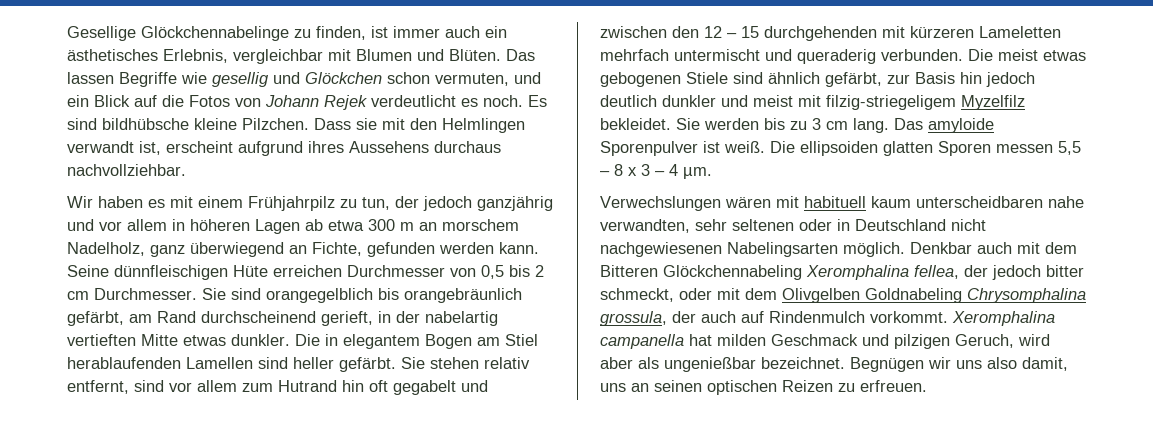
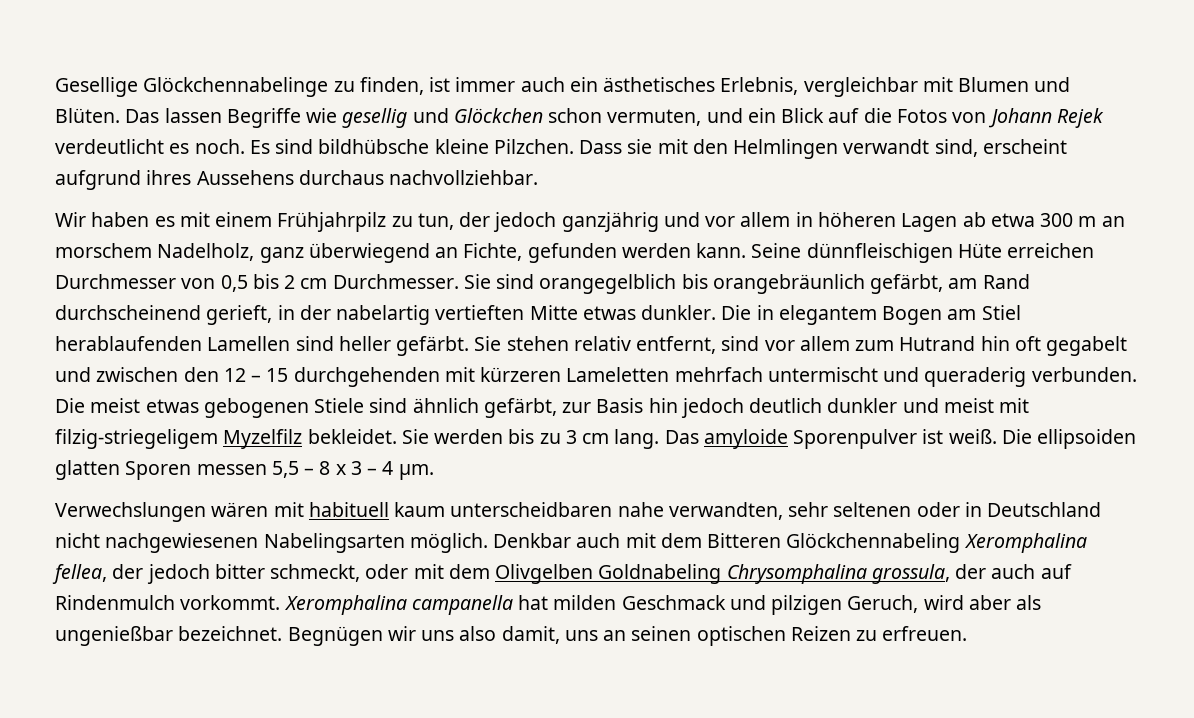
[139,141,161,155] ist, -> [934,139,978,157] sind,

